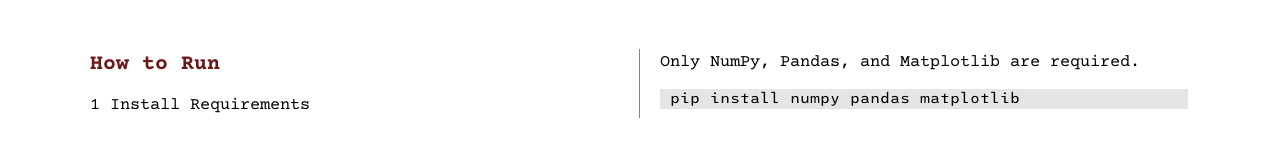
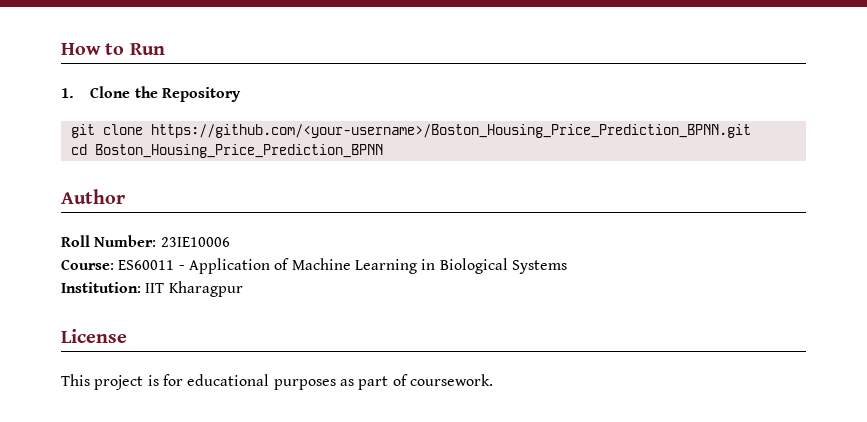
[90,97,310,113] [660,54,1140,70] [670,91,1021,106] 1 Install Requirements // Only NumPy, Pandas, and Matplotlib are required. // pip install numpy pandas matplotlib -> [61,86,241,102] [70,124,751,138] [70,144,383,158] [61,189,125,204] [61,235,230,247] [61,258,567,274] [61,281,243,297] [61,329,127,343] [61,374,493,390] 1. Clone the Repository // git clone https://github.com/<your-username>/Boston_Housing_Price_Prediction_BPNN.git // cd Boston_Housing_Price_Prediction_BPNN // Author // Roll Number: 23IE10006 // Course: ES60011 - Application of Machine Learning in Biological Systems // Institution: IIT Kharagpur // License // This project is for educational purposes as part of coursework.

